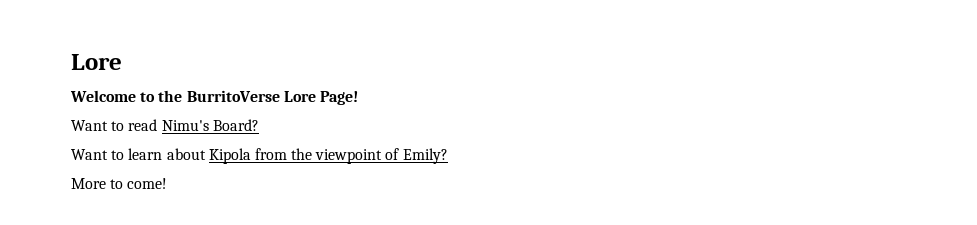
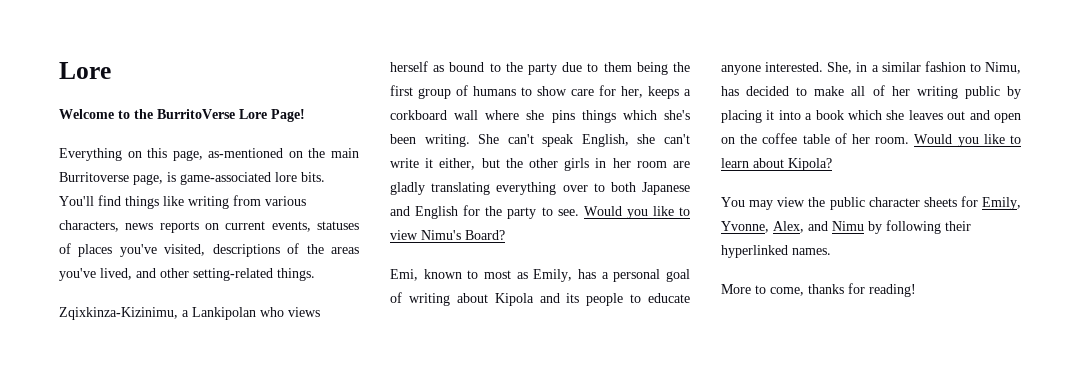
[71,119,259,131] [71,148,448,164] [71,178,168,189] Want to read Nimu's Board? // Want to learn about Kipola from the viewpoint of Emily? // More to come! -> [59,148,359,161] [59,172,325,185] [59,195,306,209] [59,220,359,233] [59,243,359,257] [59,268,315,281] [59,307,320,320] [390,61,690,75] [390,85,691,99] [390,110,690,123] [390,134,690,147] [390,158,690,171] [390,182,690,195] [390,205,690,219] [390,230,505,240] [390,269,690,282] [390,292,690,306] [721,61,1021,75] [721,85,1021,99] [721,110,1021,123] [721,133,1021,147] [721,158,832,171] [721,196,1021,210] [721,220,971,234] [721,245,831,258] [721,283,916,297] Everything on this page, as-mentioned on the main Burritoverse page, is game-associated lore bits. You'll find things like writing from various characters, news reports on current events, statuses of places you've visited, descriptions of the areas you've lived, and other setting-related things. // Zqixkinza-Kizinimu, a Lankipolan who views herself as bound to the party due to them being the first group of humans to show care for her, keeps a corkboard wall where she pins things which she's been writing. She can't speak English, she can't write it either, but the other girls in her room are gladly translating everything over to both Japanese and English for the party to see. Would you like to view Nimu's Board? // Emi, known to most as Emily, has a personal goal of writing about Kipola and its people to educate anyone interested. She, in a similar fashion to Nimu, has decided to make all of her writing public by placing it into a book which she leaves out and open on the coffee table of her room. Would you like to learn about Kipola? // You may view the public character sheets for Emily, Yvonne, Alex, and Nimu by following their hyperlinked names. // More to come, thanks for reading!

